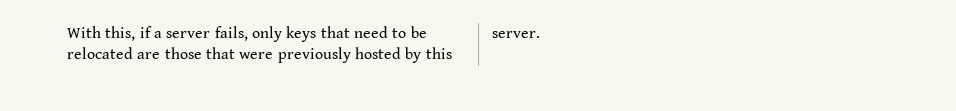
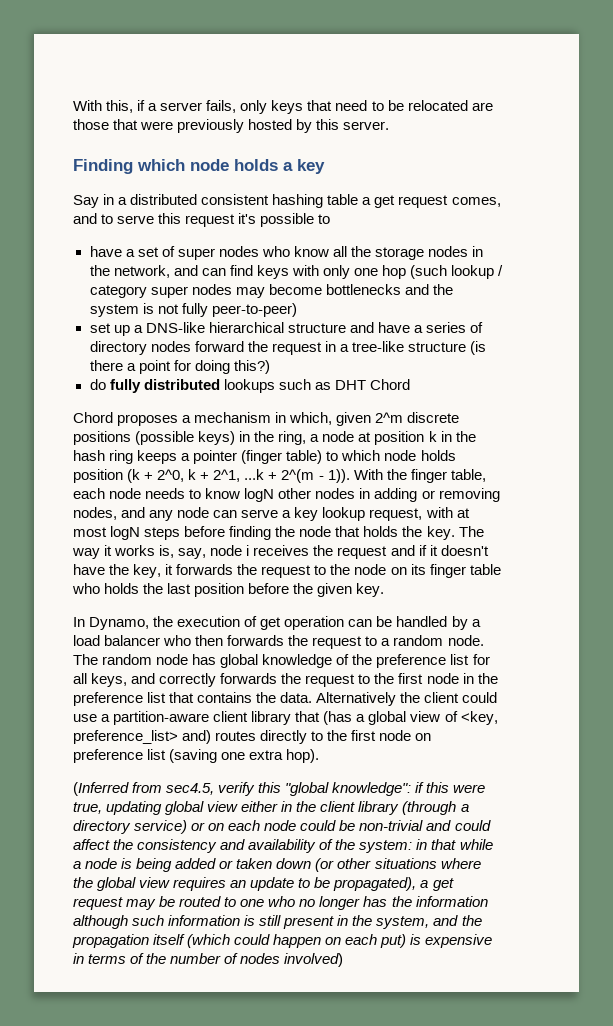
(540, 34) none -> [73,159,325,174] [73,194,501,208] [73,213,331,227] [89,246,484,260] [89,265,504,279] [89,284,453,298] [89,303,297,317] [89,322,484,336] [89,341,486,355] [89,360,270,374] [89,379,410,393] [73,412,460,426] [73,431,476,445] [73,450,456,464] [73,469,486,483] [73,488,500,502] [73,507,470,521] [73,526,484,540] [72,545,489,559] [73,564,501,578] [72,583,385,597] [73,616,481,630] [73,635,484,649] [73,654,490,668] [73,673,498,687] [73,692,498,706] [73,711,498,725] [73,730,432,744] [73,749,320,763] [73,782,486,796] [73,801,469,815] [73,820,491,834] [73,839,493,853] [73,858,481,872] [73,877,454,891] [73,896,488,910] [73,915,482,929] [72,934,493,948] [73,953,344,967] // Finding which node holds a key // Say in a distributed consistent hashing table a get request comes, and to serve this request it's possible to // have a set of super nodes who know all the storage nodes in the network, and can find keys with only one hop (such lookup / category super nodes may become bottlenecks and the system is not fully peer-to-peer) // set up a DNS-like hierarchical structure and have a series of directory nodes forward the request in a tree-like structure (is there a point for doing this?) // do fully distributed lookups such as DHT Chord // Chord proposes a mechanism in which, given 2^m discrete positions (possible keys) in the ring, a node at position k in the hash ring keeps a pointer (finger table) to which node holds position (k + 2^0, k + 2^1, ...k + 2^(m - 1)). With the finger table, each node needs to know logN other nodes in adding or removing nodes, and any node can serve a key lookup request, with at most logN steps before finding the node that holds the key. The way it works is, say, node i receives the request and if it doesn't have the key, it forwards the request to the node on its finger table who holds the last position before the given key. // In Dynamo, the execution of get operation can be handled by a load balancer who then forwards the request to a random node. The random node has global knowledge of the preference list for all keys, and correctly forwards the request to the first node in the preference list that contains the data. Alternatively the client could use a partition-aware client library that (has a global view of <key, preference_list> and) routes directly to the first node on preference list (saving one extra hop). // (Inferred from sec4.5, verify this "global knowledge": if this were true, updating global view either in the client library (through a directory service) or on each node could be non-trivial and could affect the consistency and availability of the system: in that while a node is being added or taken down (or other situations where the global view requires an update to be propagated), a get request may be routed to one who no longer has the information although such information is still present in the system, and the propagation itself (which could happen on each put) is expensive in terms of the number of nodes involved)

